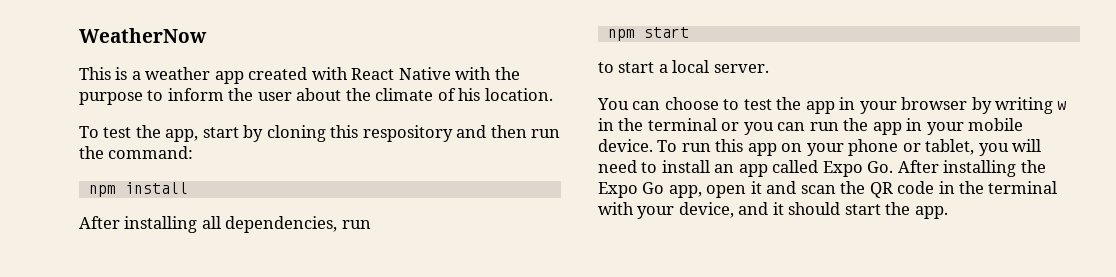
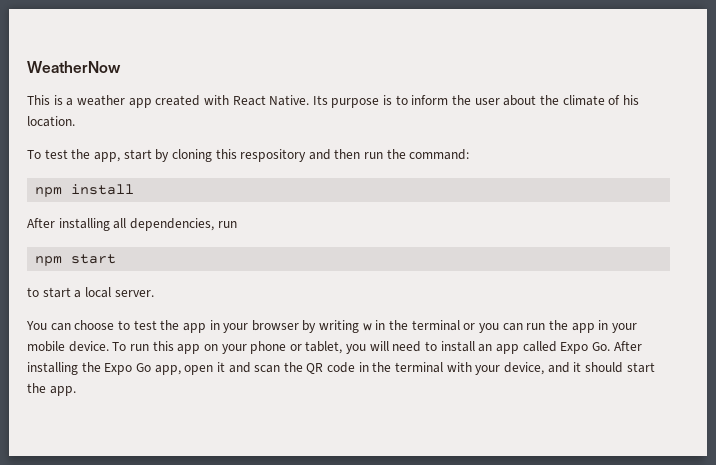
[398,67,520,80] [79,92,143,105] Native with the purpose -> [269,95,393,108] Native. Its purpose is

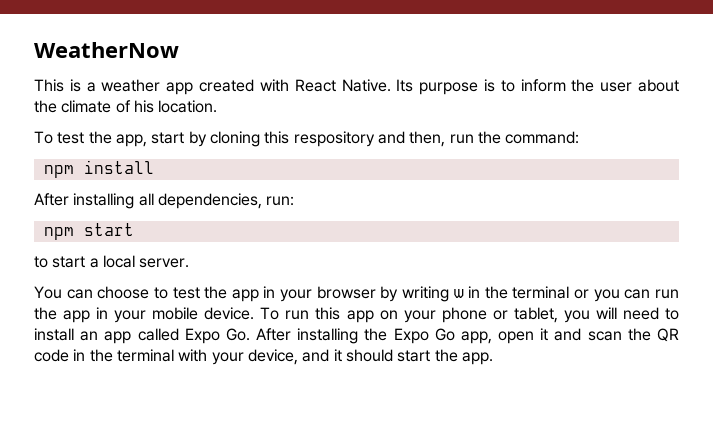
[334,149,361,159] then -> [409,131,446,147] then,
[217,221,237,228] run -> [266,196,295,206] run:

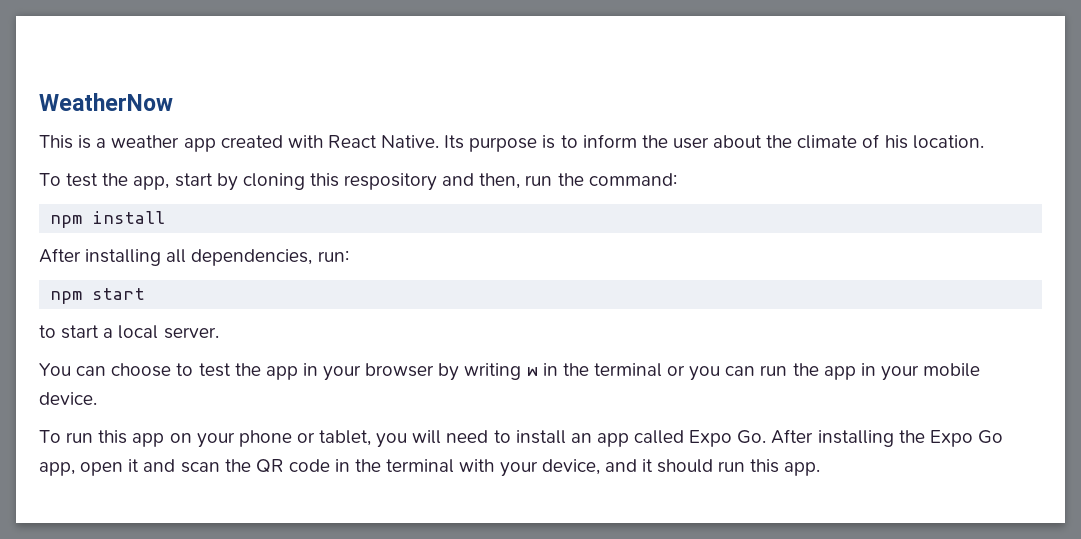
(255, 313) none -> (97, 398) //
[397,349,458,362] start the -> [718,459,780,473] run this

